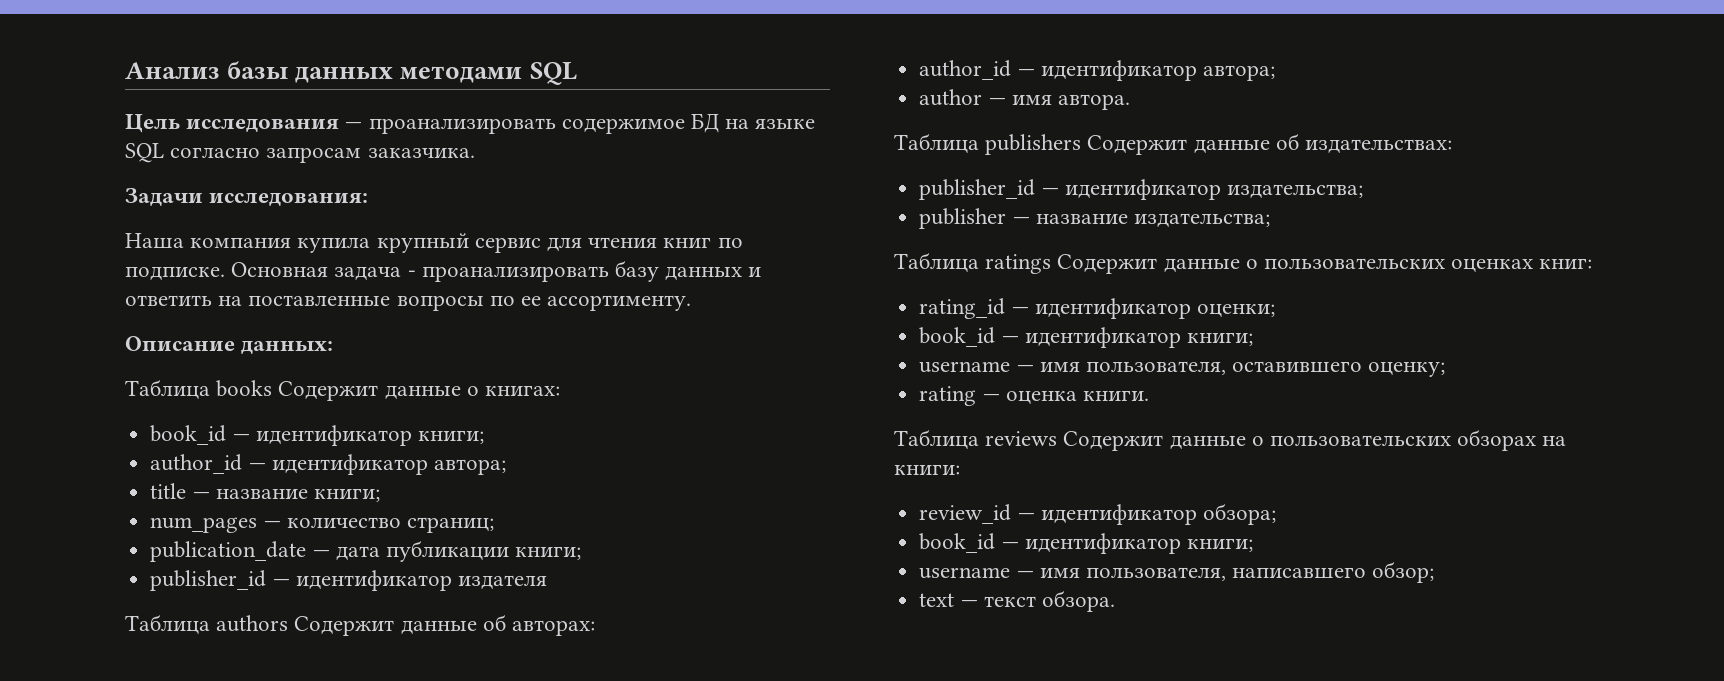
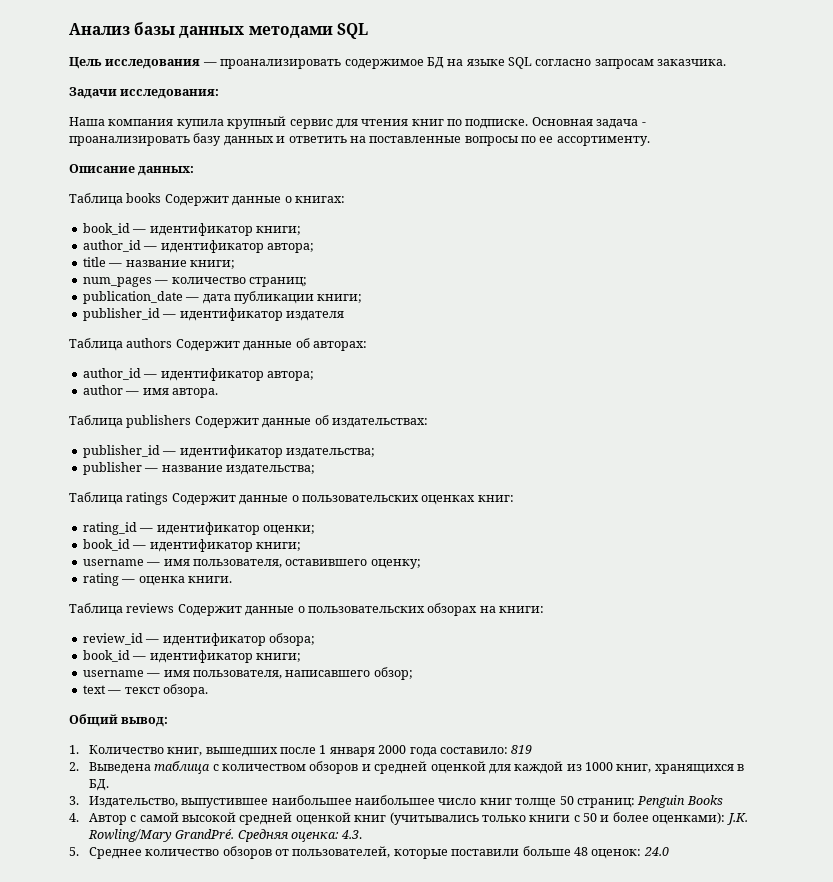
(1115, 601) none -> [69,714,169,727] [69,745,533,757] [69,761,745,774] [88,779,109,791] [69,795,723,808] [69,812,748,825] [87,829,363,842] [69,846,669,859] // Общий вывод: // 1. Количество книг, вышедших после 1 января 2000 года составило: 819 // 2. Выведена таблица с количеством обзоров и средней оценкой для каждой из 1000 книг, хранящихся в БД. // 3. Издательство, выпустившее наибольшее наибольшее число книг толще 50 страниц: Penguin Books // 4. Автор с самой высокой средней оценкой книг (учитывались только книги с 50 и более оценками): J.K. Rowling/Mary GrandPré. Cредняя оценка: 4.3. // 5. Среднее количество обзоров от пользователей, которые поставили больше 48 оценок: 24.0

